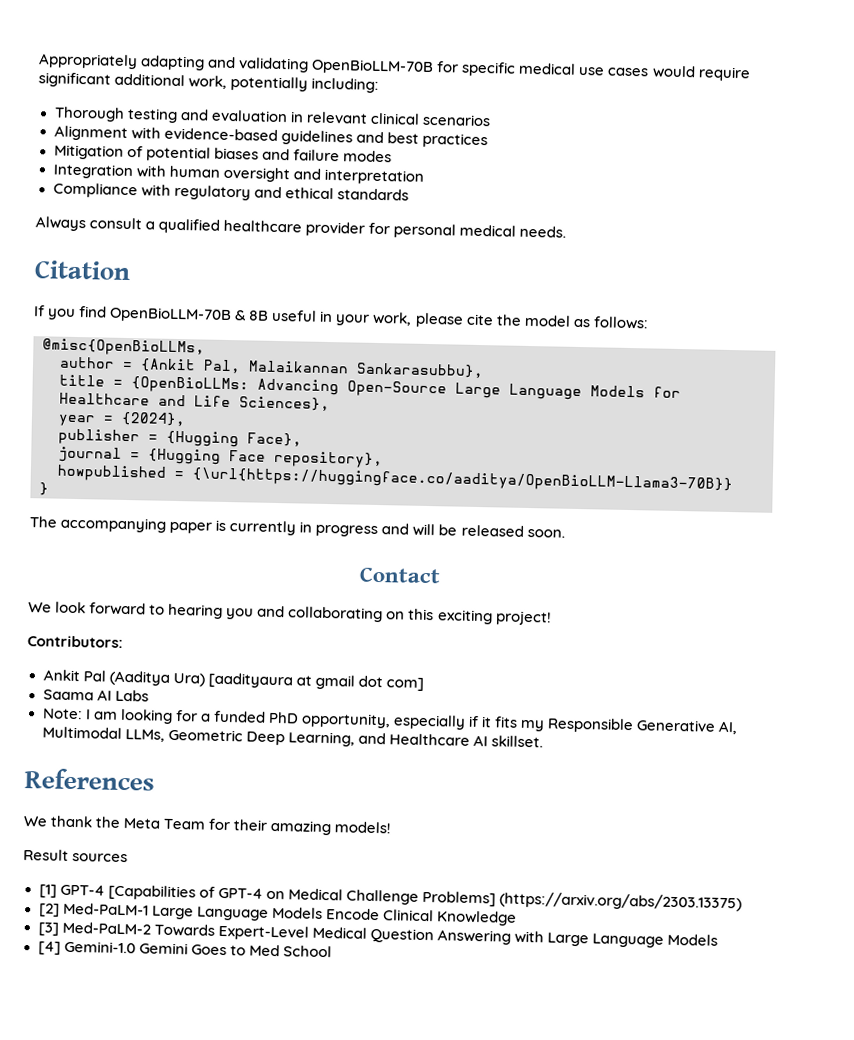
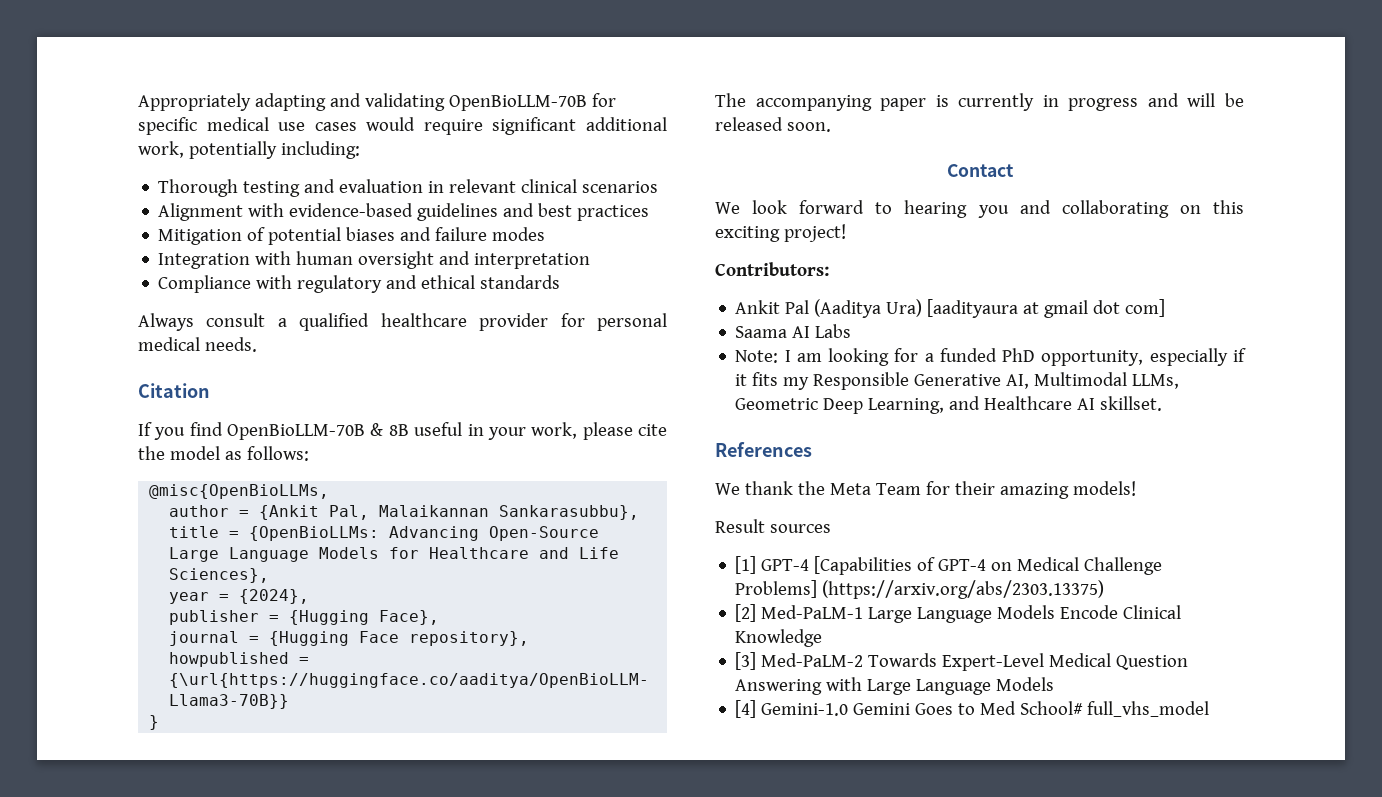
[282,945,332,958] School -> [1020,701,1210,717] School# full_vhs_model

